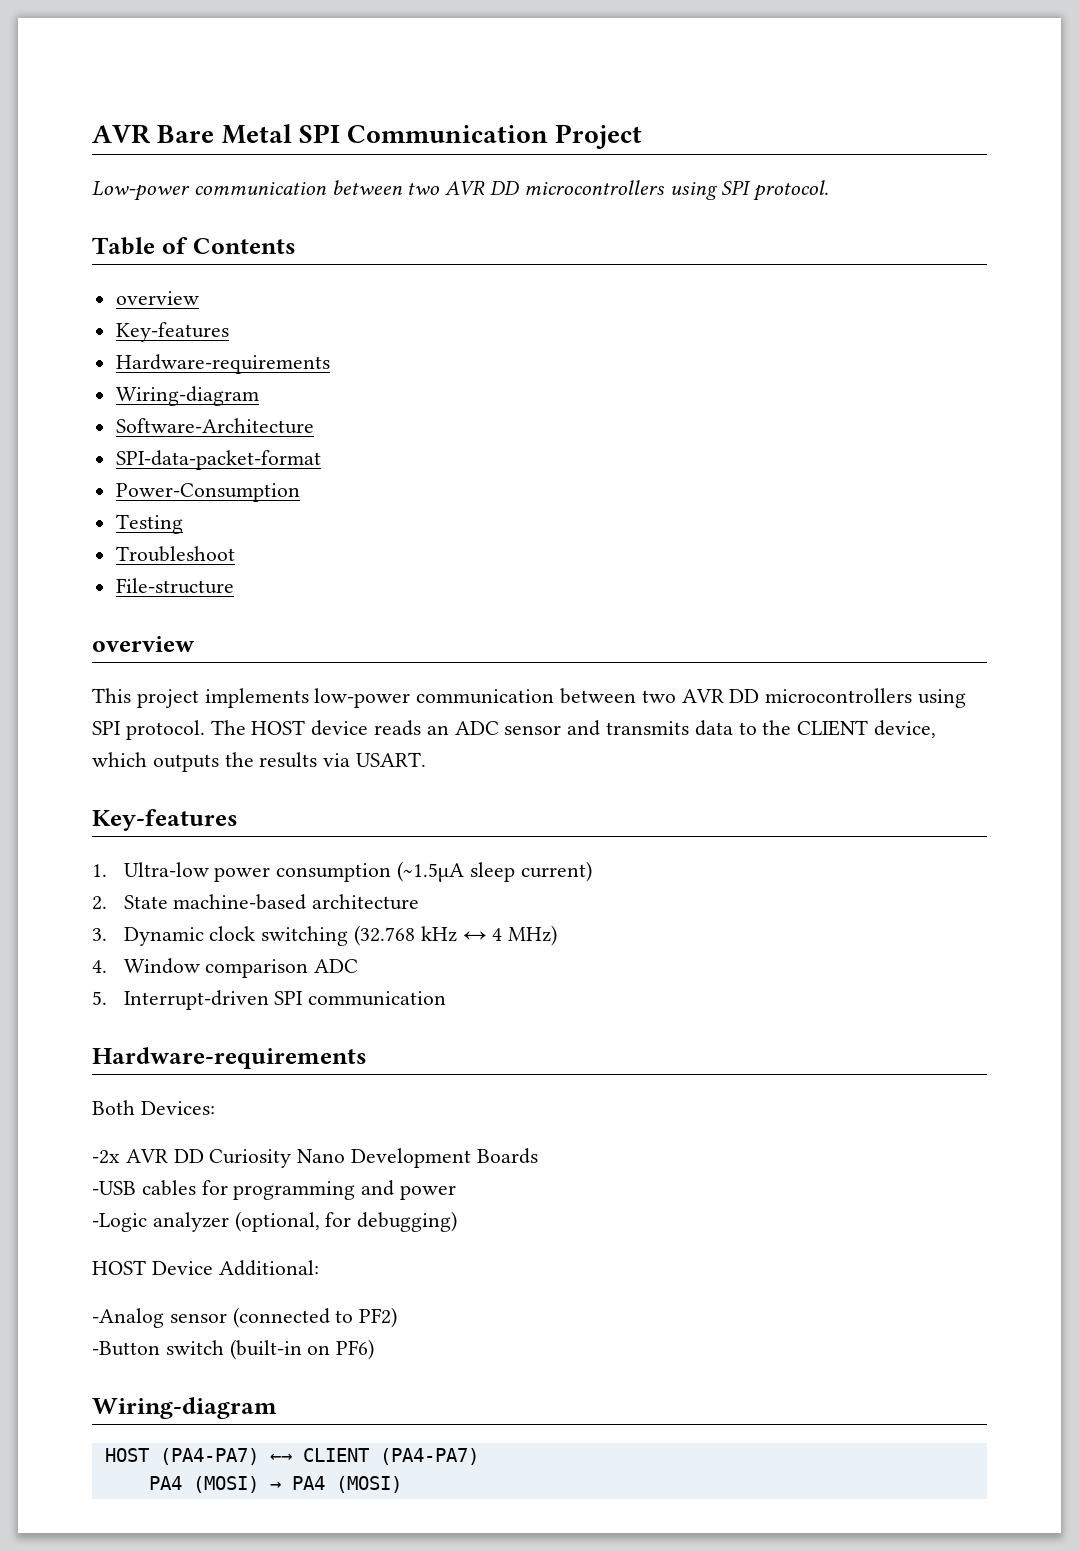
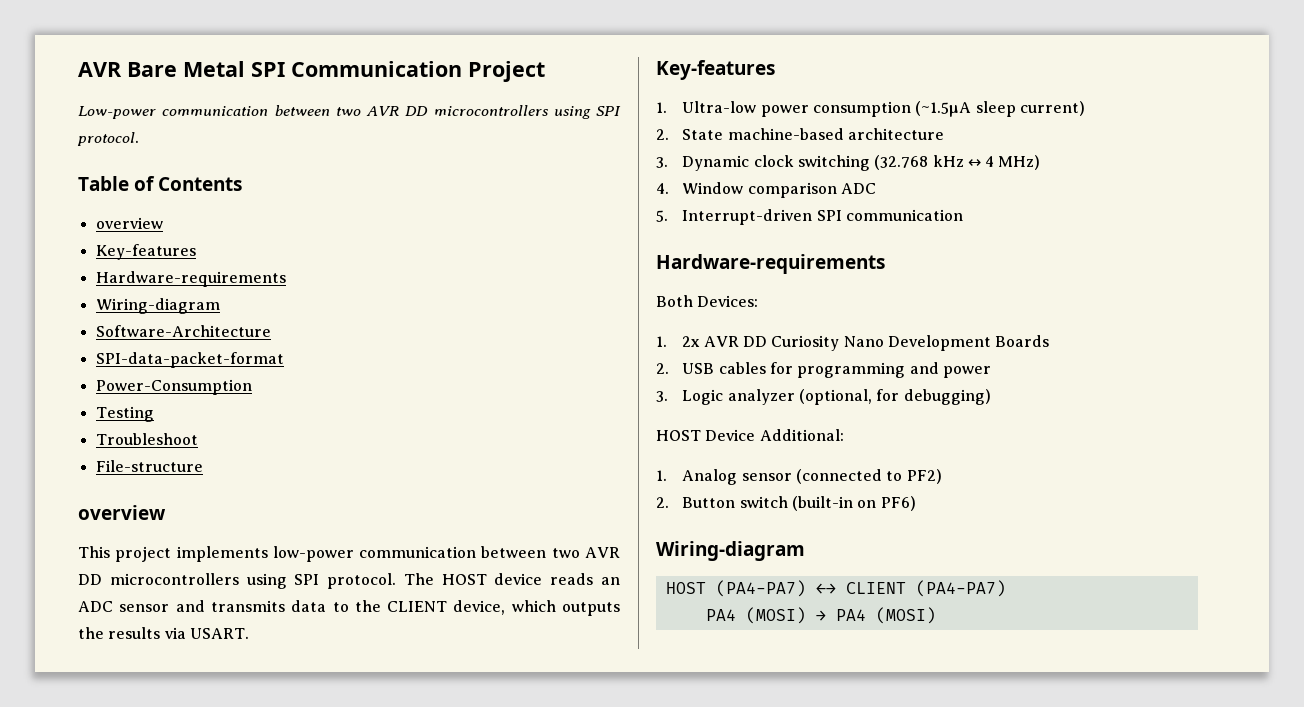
[92,1150,120,1164] -2x -> [656,336,701,347] 1. 2x
[92,1181,136,1195] -USB -> [656,363,715,374] 2. USB
[92,1213,147,1232] -Logic -> [656,389,724,405] 3. Logic
[92,1308,164,1328] -Analog -> [656,469,738,485] 1. Analog
[92,1341,160,1356] -Button -> [656,497,736,508] 2. Button

